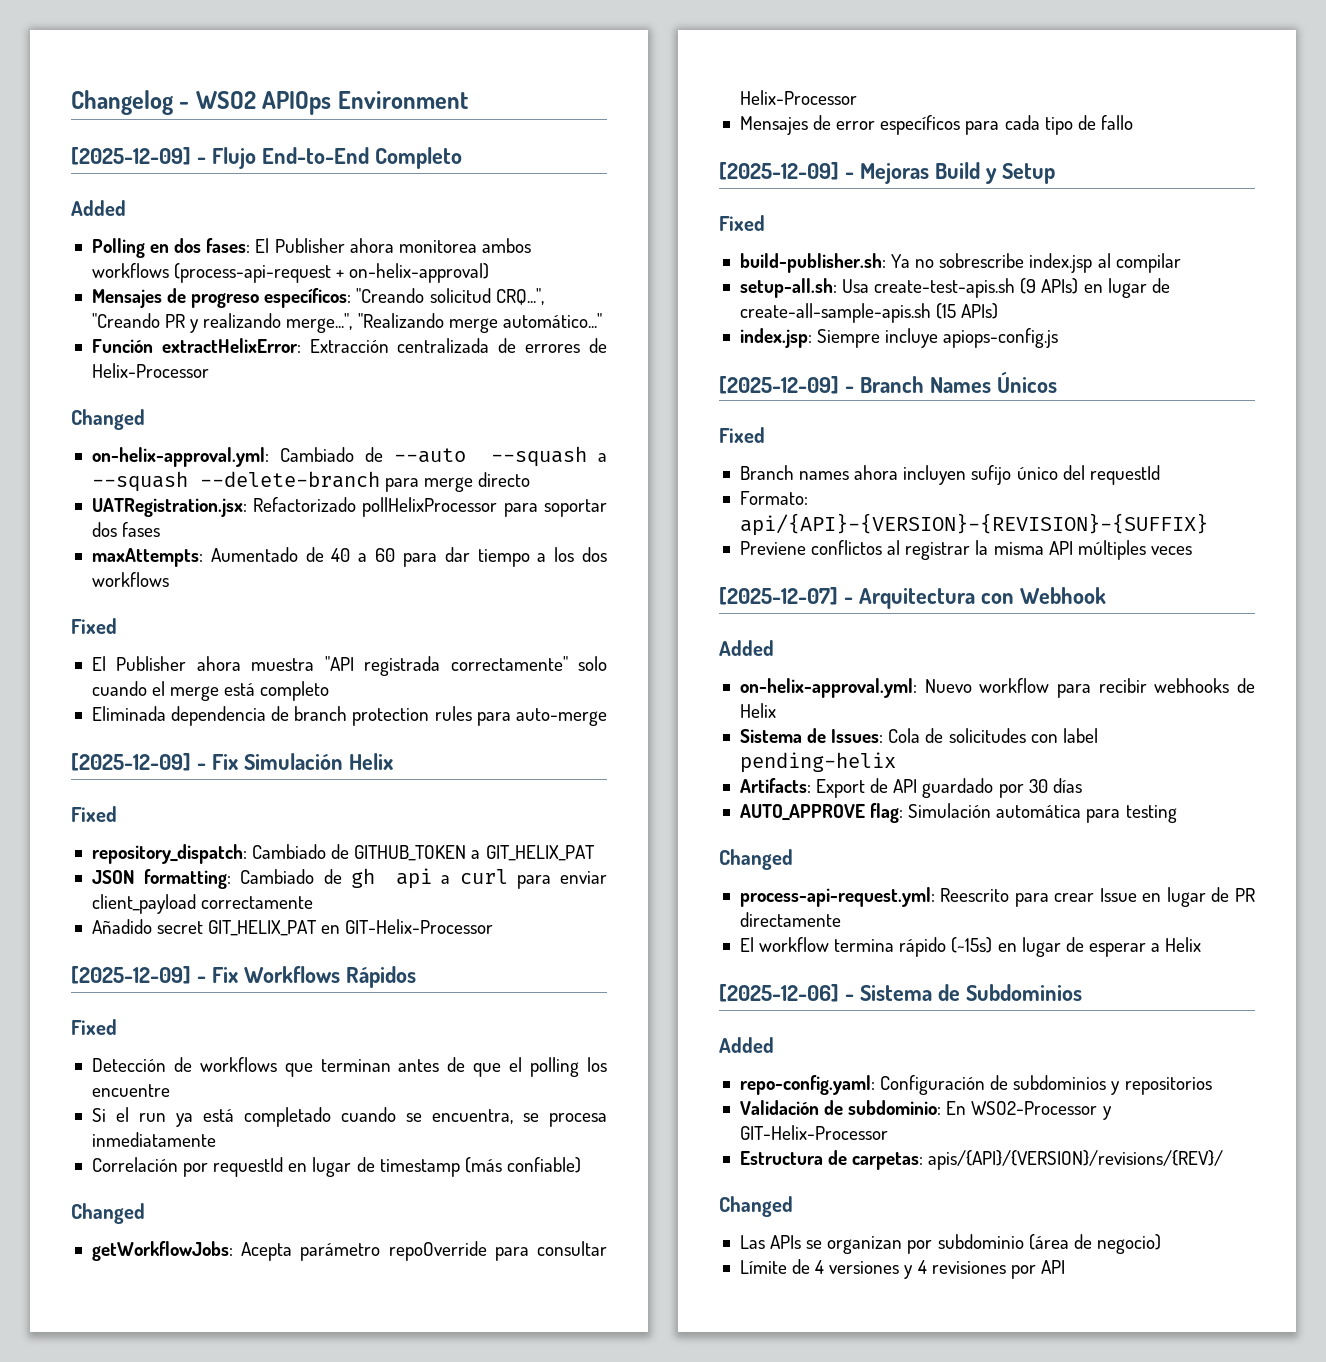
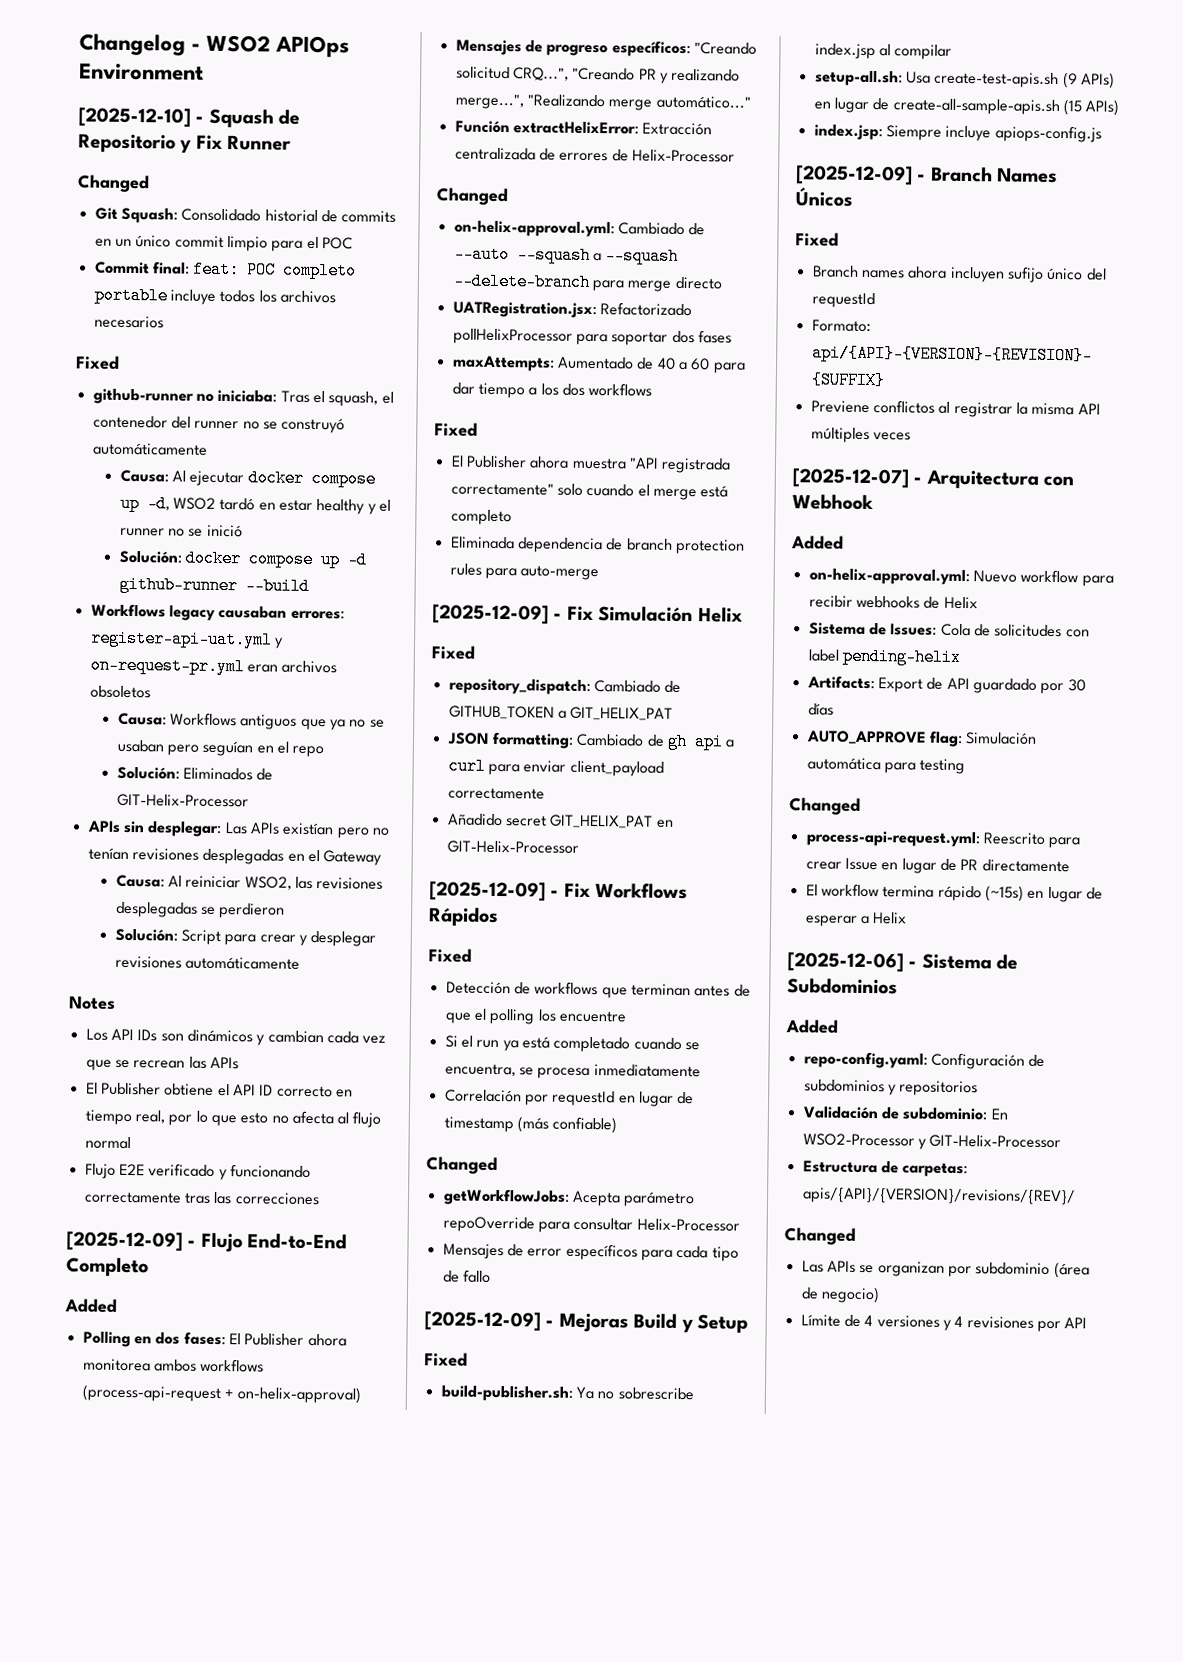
(468, 100) none -> [78,107,301,129] [78,133,292,154] [77,174,150,193] [94,207,397,224] [94,235,353,252] [94,260,358,280] [93,286,336,305] [93,315,164,329] [75,355,120,370] [92,388,394,407] [92,415,346,434] [92,442,208,456] [119,469,376,488] [119,494,392,515] [119,524,243,538] [118,549,369,569] [118,575,310,595] [90,603,345,621] [89,629,284,649] [89,656,338,676] [89,685,151,699] [117,712,385,731] [116,739,325,758] [116,766,274,781] [116,793,249,808] [86,820,390,839] [87,847,383,866] [115,874,384,890] [115,901,286,919] [114,928,377,947] [114,955,301,970] [69,996,116,1010] [85,1028,387,1046] [85,1056,239,1071] [85,1082,353,1098] [84,1109,382,1128] [84,1136,131,1150] [84,1163,311,1181] [83,1191,320,1206] // [2025-12-10] - Squash de Repositorio y Fix Runner // Changed // Git Squash: Consolidado historial de commits en un único commit limpio para el POC // Commit final: feat: POC completo portable incluye todos los archivos necesarios // Fixed // github-runner no iniciaba: Tras el squash, el contenedor del runner no se construyó automáticamente // Causa: Al ejecutar docker compose up -d, WSO2 tardó en estar healthy y el runner no se inició // Solución: docker compose up -d github-runner --build // Workflows legacy causaban errores: register-api-uat.yml y on-request-pr.yml eran archivos obsoletos // Causa: Workflows antiguos que ya no se usaban pero seguían en el repo // Solución: Eliminados de GIT-Helix-Processor // APIs sin desplegar: Las APIs existían pero no tenían revisiones desplegadas en el Gateway // Causa: Al reiniciar WSO2, las revisiones desplegadas se perdieron // Solución: Script para crear y desplegar revisiones automáticamente // Notes // Los API IDs son dinámicos y cambian cada vez que se recrean las APIs // El Publisher obtiene el API ID correcto en tiempo real, por lo que esto no afecta al flujo normal // Flujo E2E verificado y funcionando correctamente tras las correcciones

